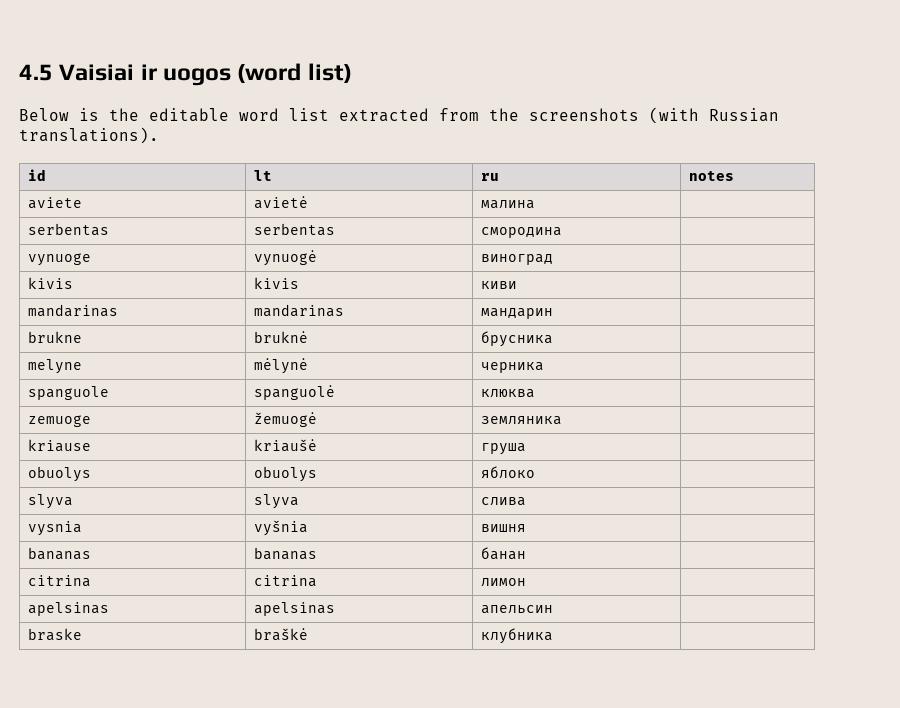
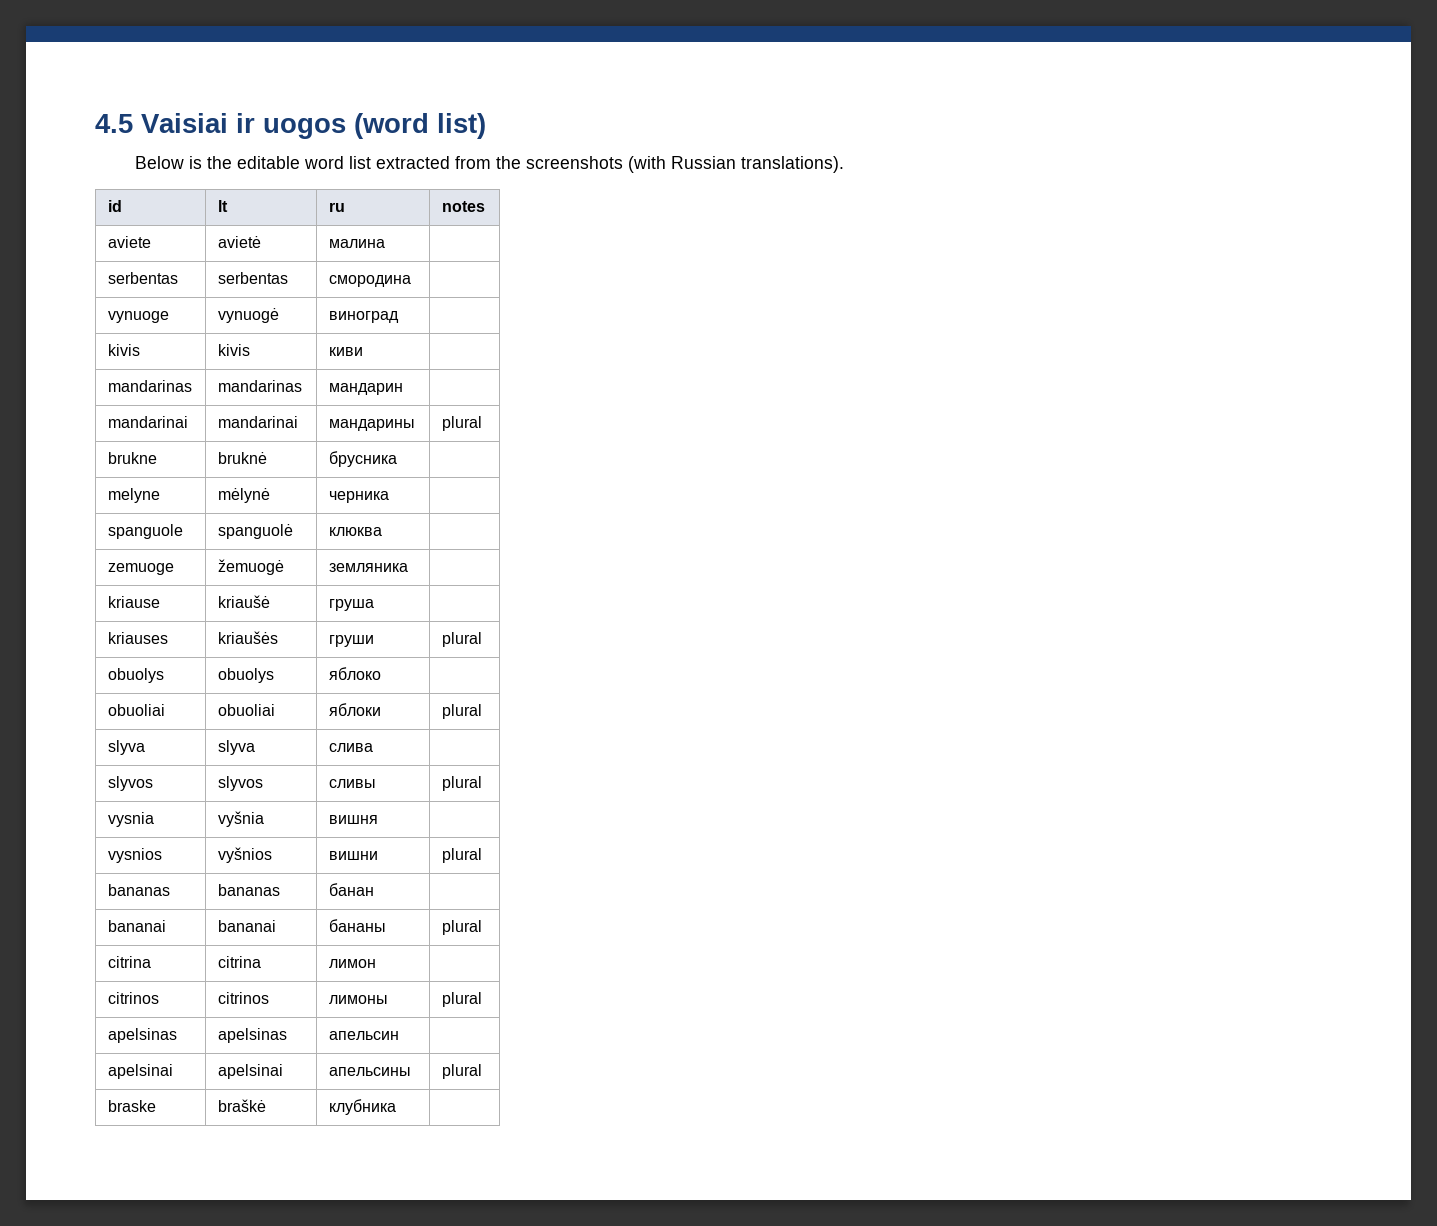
(554, 313) none -> [107,416,188,428] [217,416,298,428] [328,419,415,431] [441,416,482,431] // mandarinai | mandarinai | мандарины | plural
(527, 449) none -> [107,632,168,644] [217,631,278,644] [328,635,374,647] [441,632,482,647] // kriauses | kriaušės | груши | plural
(536, 472) none -> [107,704,165,716] [217,704,275,716] [328,703,381,716] [441,704,482,719] // obuoliai | obuoliai | яблоки | plural
(527, 501) none -> [107,776,153,791] [217,776,263,791] [328,779,376,788] [441,776,482,791] // slyvos | slyvos | сливы | plural
(527, 528) none -> [107,848,162,863] [217,847,272,863] [328,851,378,860] [441,848,482,863] // vysnios | vyšnios | вишни | plural
(527, 553) none -> [107,920,166,932] [217,920,276,932] [328,919,386,932] [441,920,482,935] // bananai | bananai | бананы | plural
(527, 582) none -> [107,992,159,1004] [217,992,269,1004] [328,995,388,1004] [441,992,482,1007] // citrinos | citrinos | лимоны | plural
(554, 609) none -> [107,1064,173,1079] [217,1064,283,1079] [328,1067,411,1076] [441,1064,482,1079] // apelsinai | apelsinai | апельсины | plural

